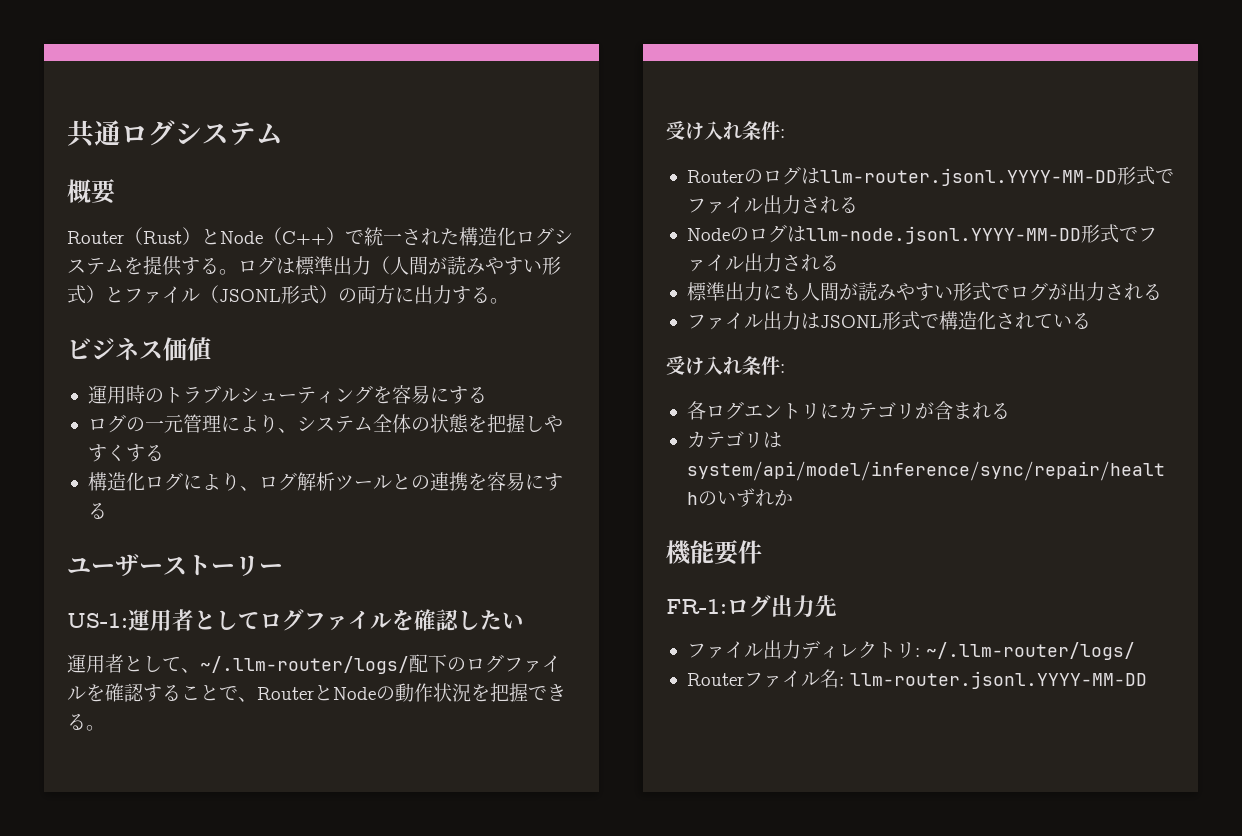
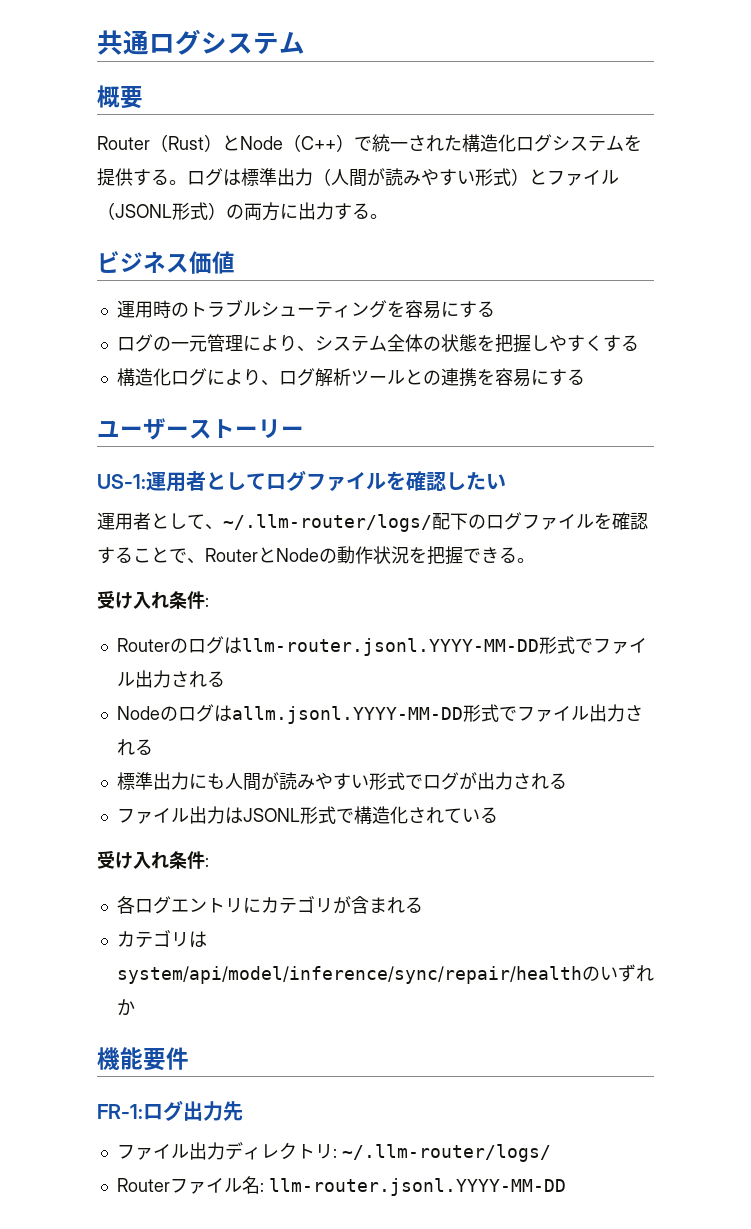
[805,226,1081,244] llm-node.jsonl.YYYY-MM-DD -> [231,706,463,724] allm.jsonl.YYYY-MM-DD

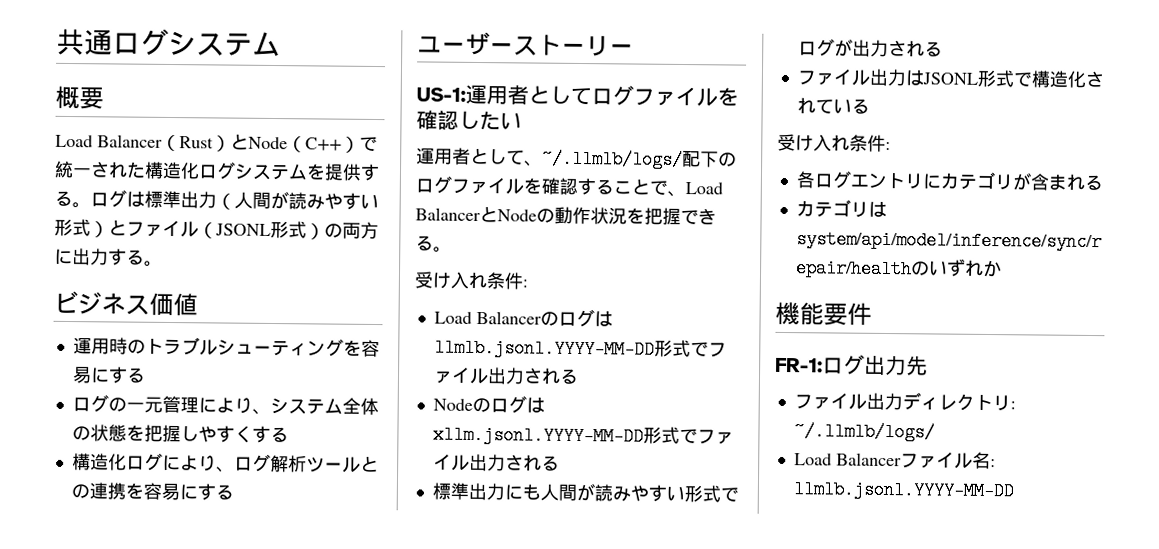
[97,136,150,150] Router -> [55,134,163,148] Load Balancer
[223,514,432,532] ~/.llm-router/logs/ -> [542,149,683,169] ~/.llmlb/logs/
[205,548,258,562] Router -> [685,182,723,195] [415,207,481,222] Load Balancer
[116,636,539,656] Routerのログはllm-router.jsonl.YYYY-MM-DD -> [433,308,613,328] [433,338,655,359] Load Balancerのログはllmlb.jsonl.YYYY-MM-DD
[231,706,463,724] allm.jsonl.YYYY-MM-DD -> [432,425,644,446] xllm.jsonl.YYYY-MM-DD
[341,1144,551,1162] [116,1178,170,1192] ~/.llm-router/logs/ // Router -> [793,422,935,442] [793,452,902,467] ~/.llmlb/logs/ // Load Balancer
[268,1178,566,1196] llm-router.jsonl.YYYY-MM-DD -> [792,480,1014,501] llmlb.jsonl.YYYY-MM-DD

